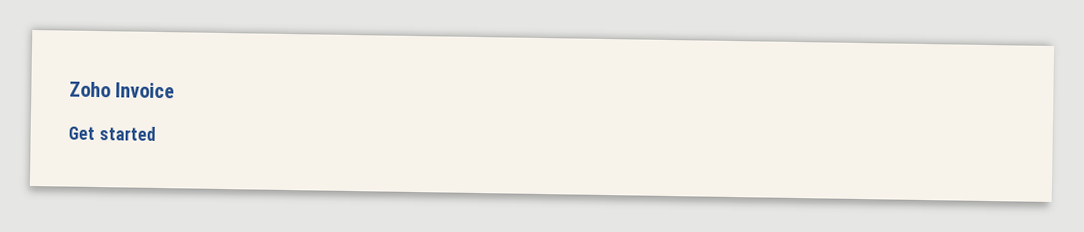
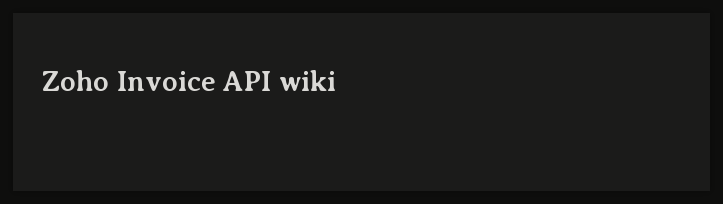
[68,126,156,141] // Get started -> [222,70,337,91] API wiki

